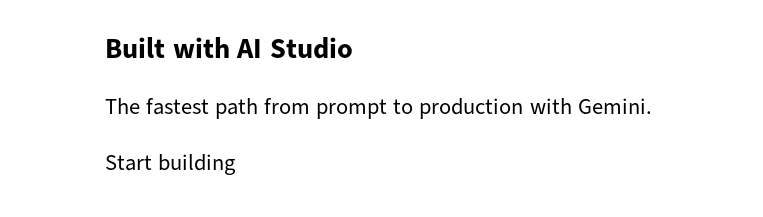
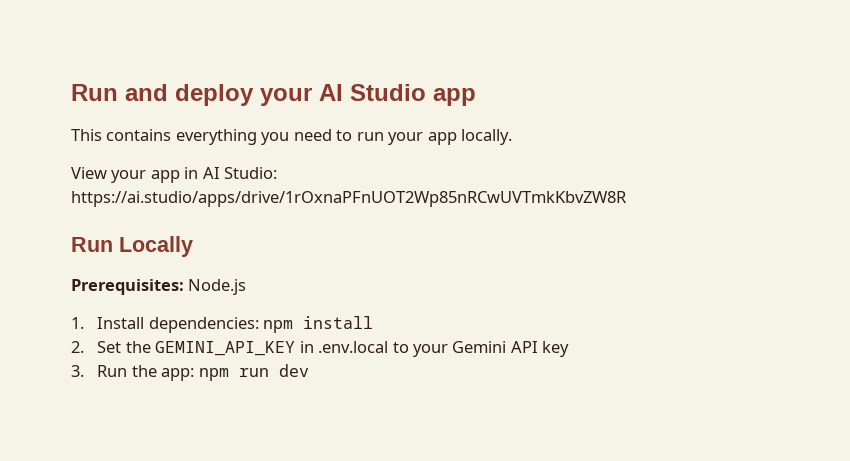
[105,37,354,59] [105,98,652,119] [105,154,237,175] Built with AI Studio // The fastest path from prompt to production with Gemini. // Start building -> [71,84,476,106] [71,129,513,145] [71,167,278,183] [71,191,627,207] [71,236,193,257] [71,279,247,295] [71,316,374,333] [71,341,570,357] [71,364,309,381] Run and deploy your AI Studio app // This contains everything you need to run your app locally. // View your app in AI Studio: https://ai.studio/apps/drive/1rOxnaPFnUOT2Wp85nRCwUVTmkKbvZW8R // Run Locally // Prerequisites: Node.js // 1. Install dependencies: npm install // 2. Set the GEMINI_API_KEY in .env.local to your Gemini API key // 3. Run the app: npm run dev

